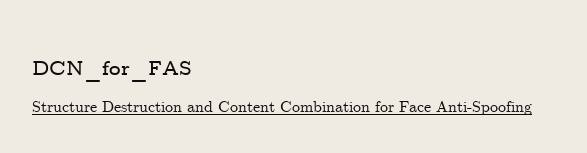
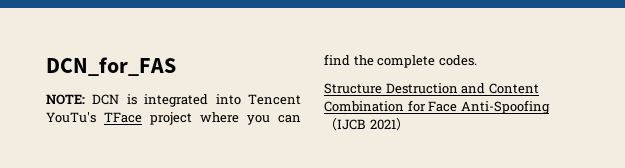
(192, 71) none -> [46,94,301,107] [46,112,301,125] [324,54,477,68] // NOTE: DCN is integrated into Tencent YouTu's TFace project where you can find the complete codes.
(532, 108) none -> [324,118,409,131] （IJCB 2021）

